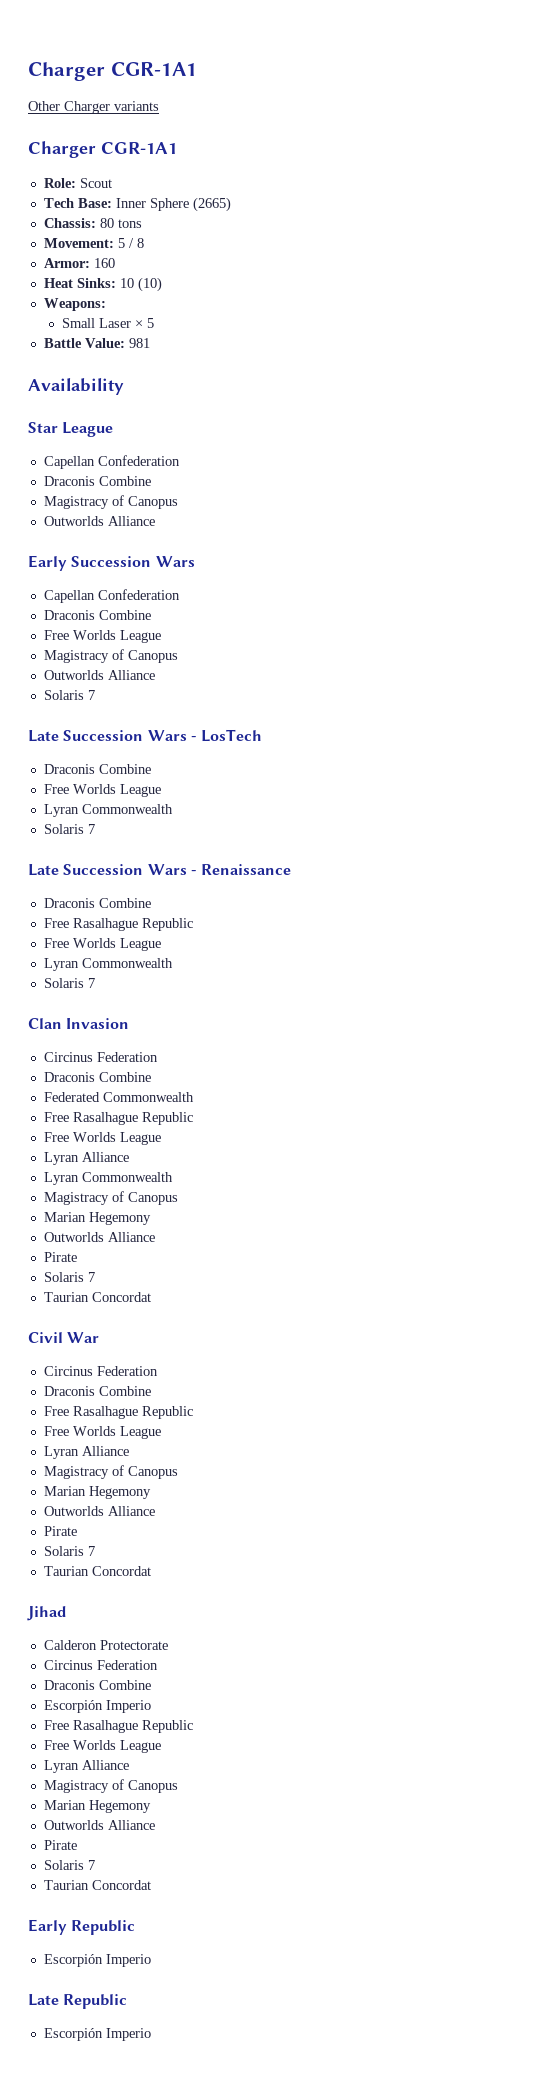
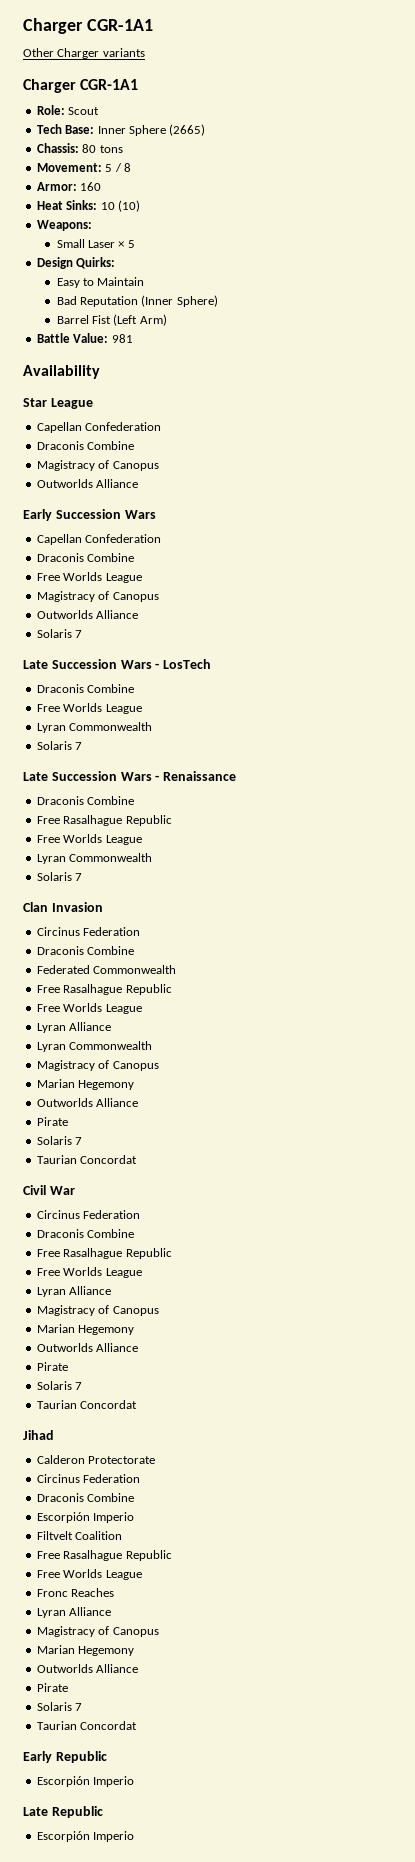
(155, 323) none -> [36,257,116,269] [56,277,145,288] [56,295,218,307] [56,314,167,326] // Design Quirks: // Easy to Maintain // Bad Reputation (Inner Sphere) // Barrel Fist (Left Arm)
[43,1720,193,1733] [43,1740,161,1753] // Free Rasalhague Republic // Free Worlds League -> [36,1531,123,1540] [36,1550,172,1561] [36,1569,142,1580] [36,1588,115,1597] // Filtvelt Coalition // Free Rasalhague Republic // Free Worlds League // Fronc Reaches

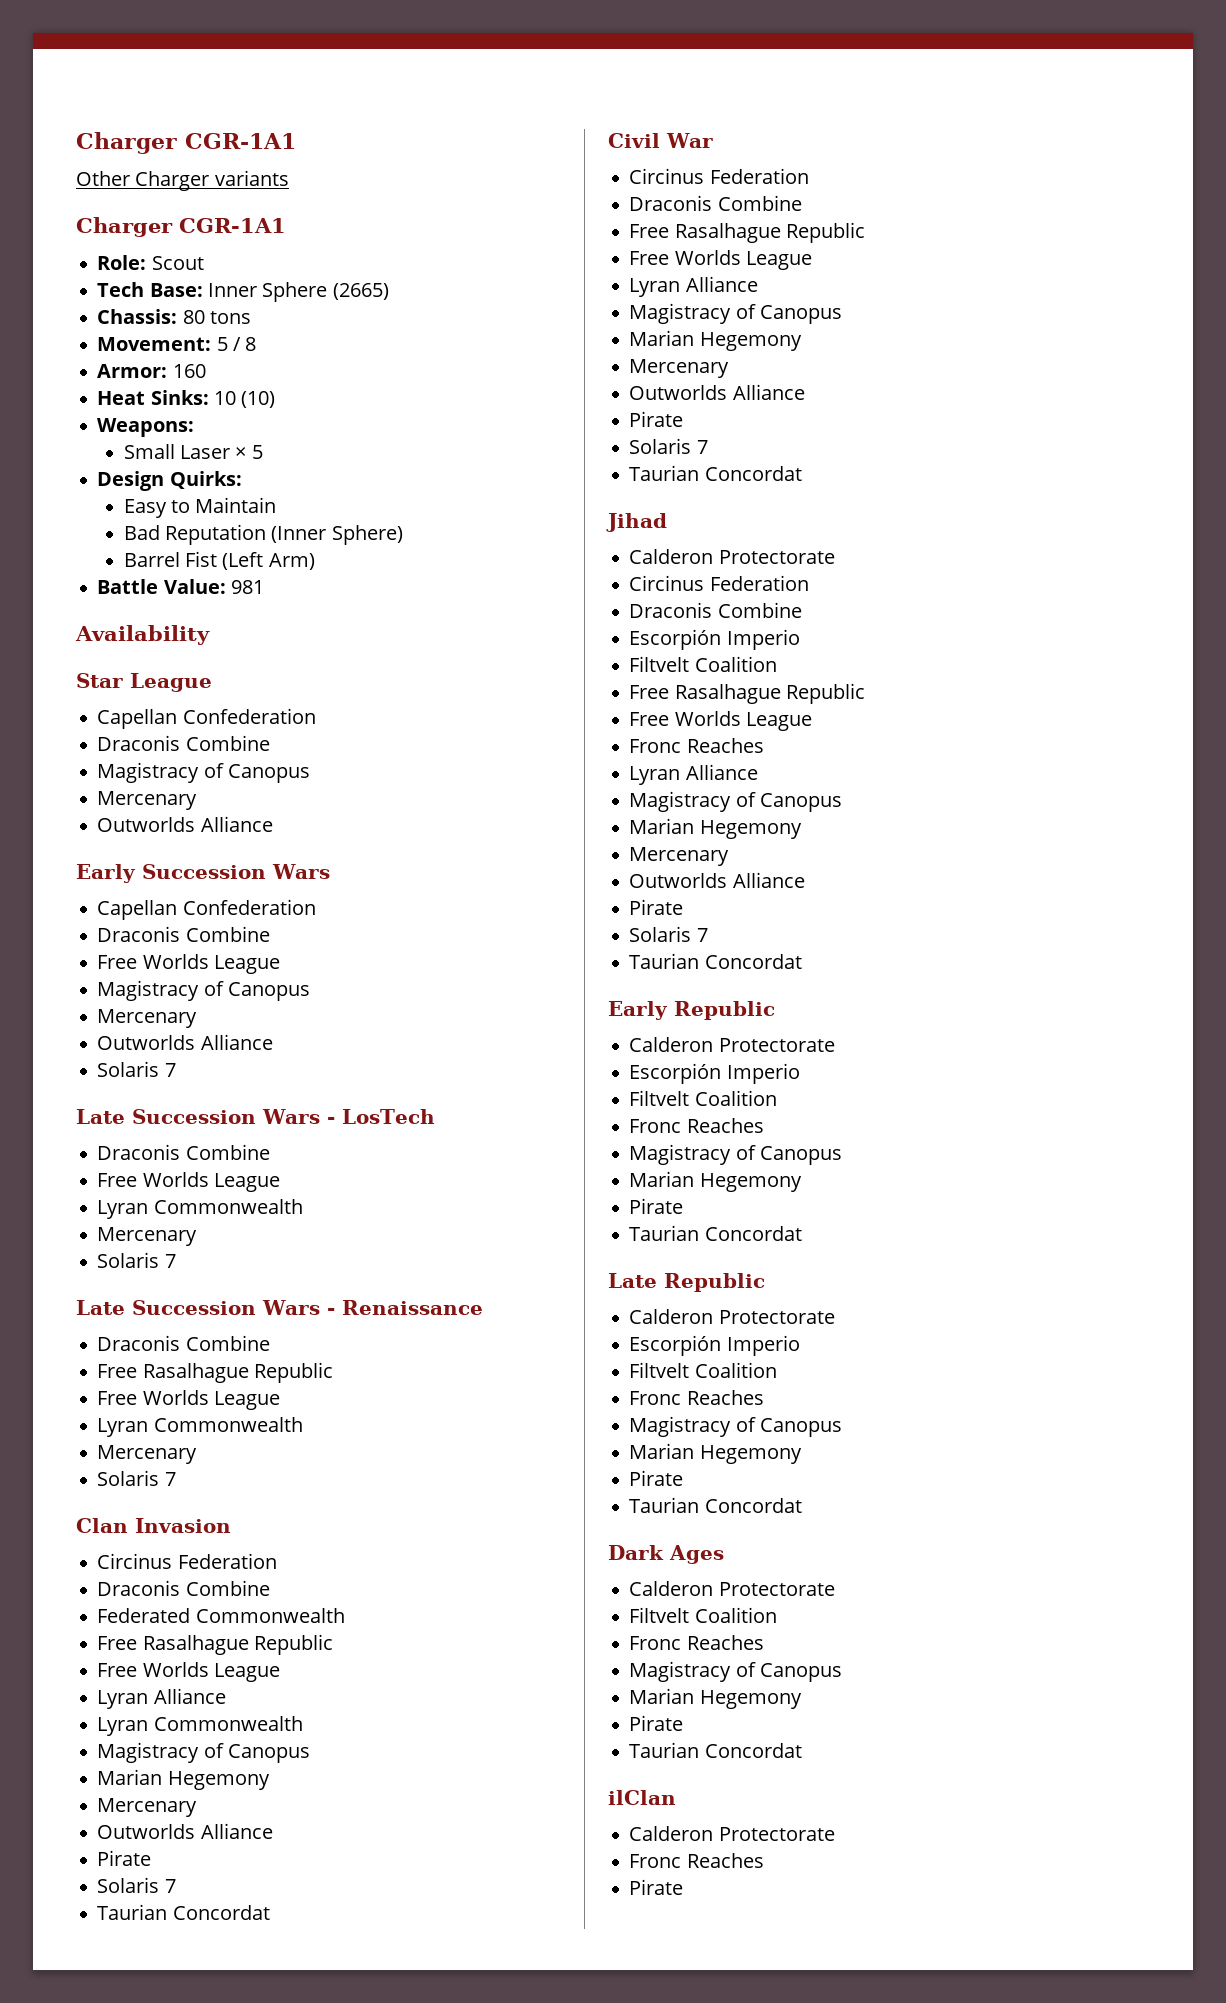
(159, 466) none -> [97,791,198,810] // Mercenary
(159, 597) none -> [97,1009,198,1028] // Mercenary
(153, 726) none -> [97,1227,198,1246] // Mercenary
(153, 857) none -> [97,1445,198,1464] // Mercenary
(135, 1085) none -> [97,1798,198,1817] // Mercenary
(135, 1330) none -> [629,359,730,378] // Mercenary
(135, 1651) none -> [629,847,730,866] // Mercenary
[36,1776,135,1787] // Escorpión Imperio -> [629,1037,835,1052] [629,1063,800,1084] [629,1090,777,1106] [629,1118,764,1133] [629,1144,842,1165] [629,1171,802,1192] [629,1198,684,1214] [629,1225,802,1241] // Calderon Protectorate // Escorpión Imperio // Filtvelt Coalition // Fronc Reaches // Magistracy of Canopus // Marian Hegemony // Pirate // Taurian Concordat
[36,1831,135,1842] // Escorpión Imperio -> [629,1309,835,1324] [629,1335,800,1356] [629,1362,777,1378] [629,1390,764,1405] [629,1416,842,1437] [629,1443,802,1464] [629,1470,684,1486] [629,1497,802,1513] [608,1545,724,1564] [629,1581,835,1596] [629,1607,777,1623] [629,1635,764,1650] [629,1661,842,1682] [629,1688,802,1709] [629,1715,684,1731] [629,1742,802,1758] [608,1790,676,1805] [629,1826,835,1841] [629,1853,764,1868] [629,1879,684,1895] // Calderon Protectorate // Escorpión Imperio // Filtvelt Coalition // Fronc Reaches // Magistracy of Canopus // Marian Hegemony // Pirate // Taurian Concordat // Dark Ages // Calderon Protectorate // Filtvelt Coalition // Fronc Reaches // Magistracy of Canopus // Marian Hegemony // Pirate // Taurian Concordat // ilClan // Calderon Protectorate // Fronc Reaches // Pirate

